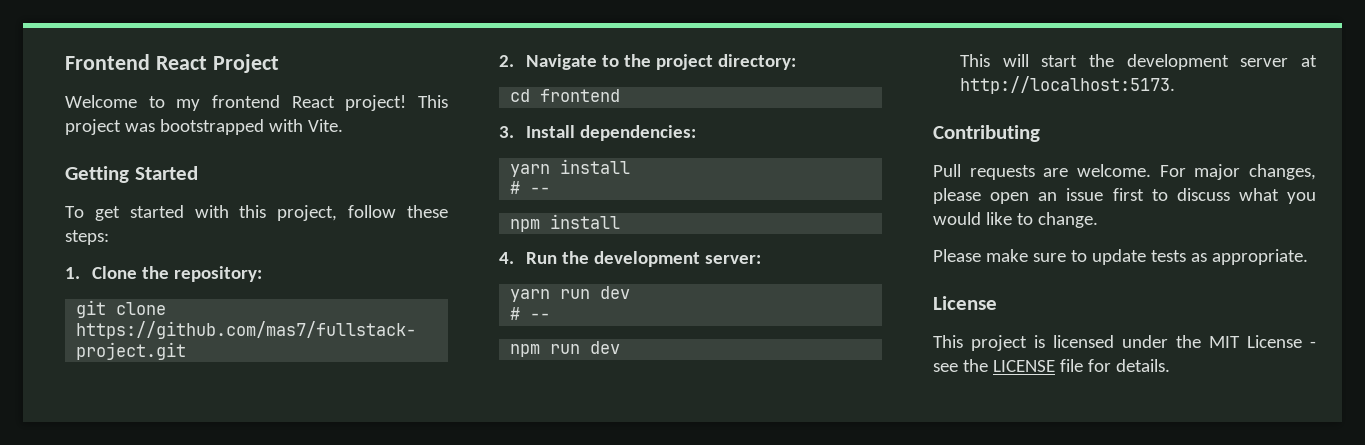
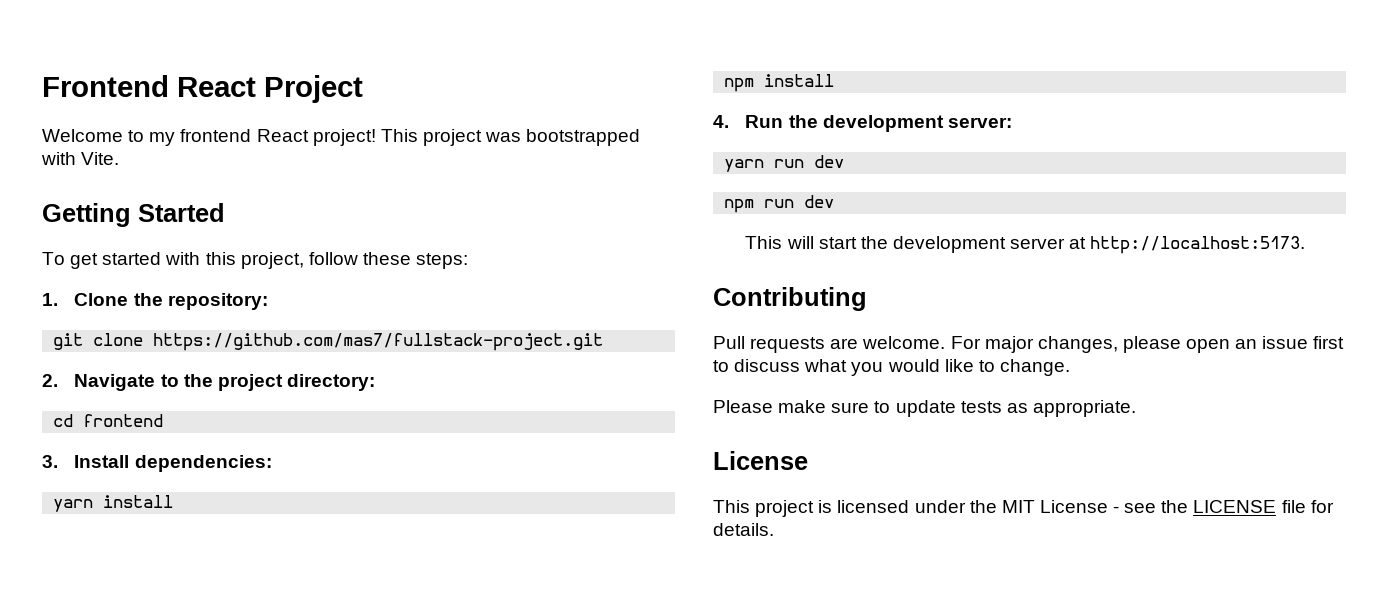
[510,181,551,194] // # -- -> (174, 501) none
[510,307,551,320] // # -- -> (845, 161) none

